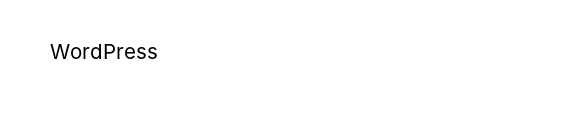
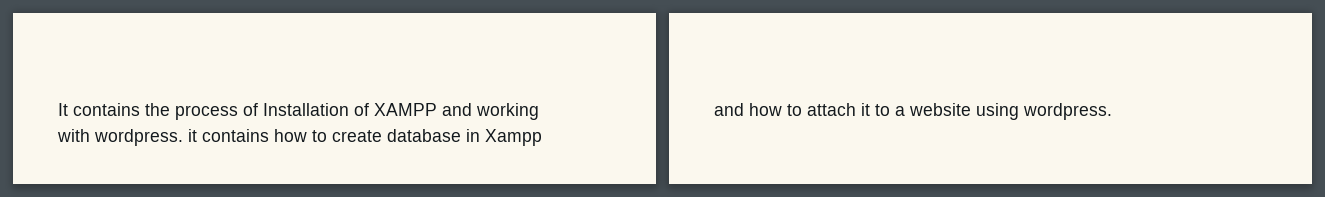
[50,44,158,59] WordPress -> [58,103,539,120] [57,129,542,146] [714,103,1112,120] It contains the process of Installation of XAMPP and working with wordpress. it contains how to create database in Xampp and how to attach it to a website using wordpress.

